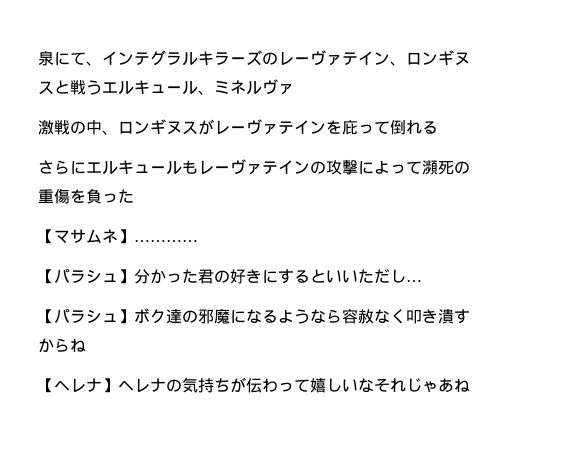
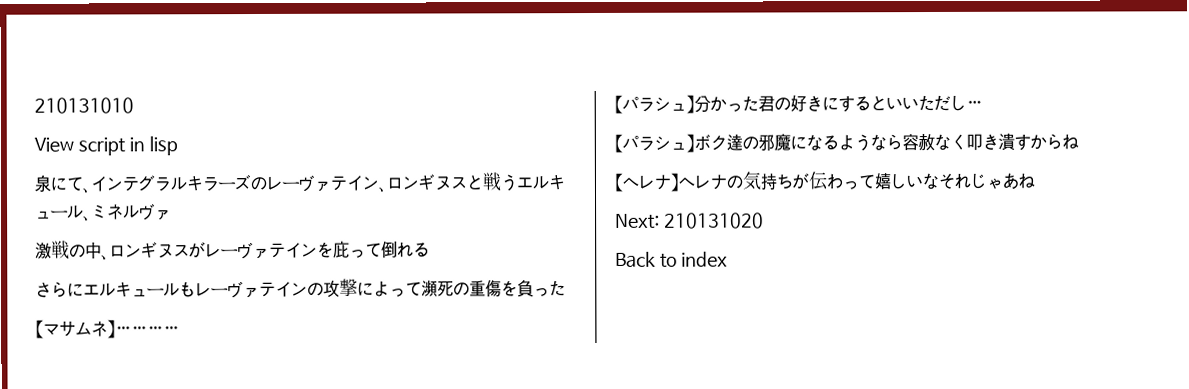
(38, 58) none -> [34,97,134,114] [34,136,178,156] 210131010 // View script in lisp //
(470, 385) none -> [615,212,764,229] [615,251,728,268] // Next: 210131020 // Back to index

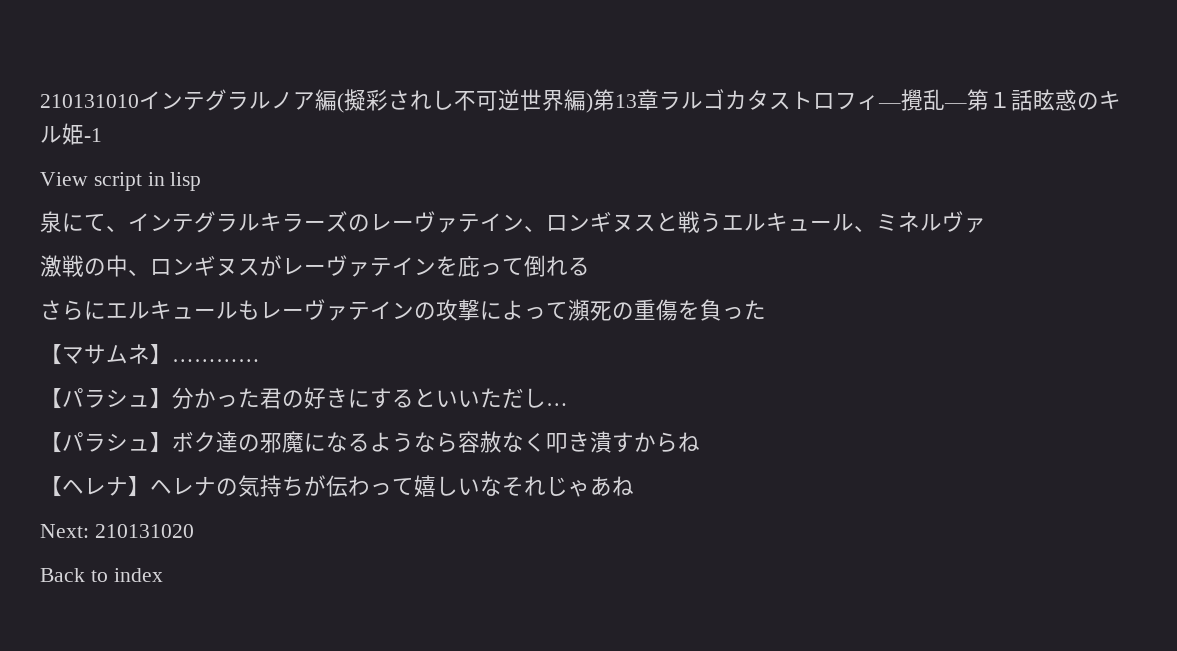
(134, 105) none -> [139,89,1121,113] [40,123,102,145] インテグラルノア編(擬彩されし不可逆世界編)第13章ラルゴカタストロフィ―攪乱―第１話眩惑のキル姫-1

